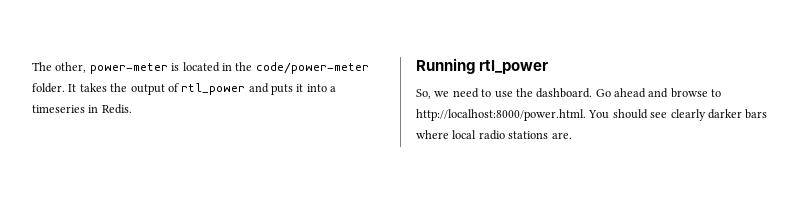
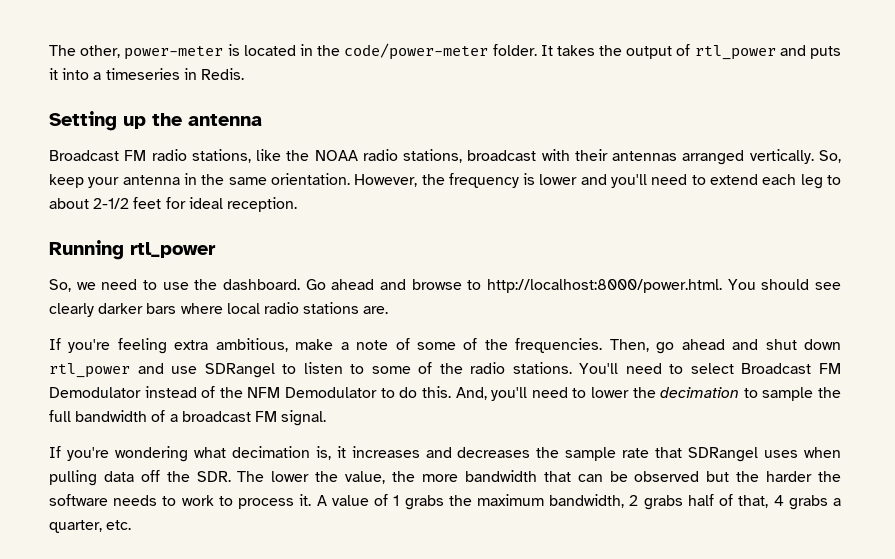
(132, 109) none -> [49,111,262,131] [49,149,841,165] [49,173,841,189] [49,197,297,212] // Setting up the antenna // Broadcast FM radio stations, like the NOAA radio stations, broadcast with their antennas arranged vertically. So, keep your antenna in the same orientation. However, the frequency is lower and you'll need to extend each leg to about 2-1/2 feet for ideal reception.
(572, 135) none -> [49,338,842,354] [49,362,841,378] [49,386,841,401] [49,410,327,426] [49,446,841,462] [49,470,841,486] [49,494,842,510] [49,520,132,533] // If you're feeling extra ambitious, make a note of some of the frequencies. Then, go ahead and shut down rtl_power and use SDRangel to listen to some of the radio stations. You'll need to select Broadcast FM Demodulator instead of the NFM Demodulator to do this. And, you'll need to lower the decimation to sample the full bandwidth of a broadcast FM signal. // If you're wondering what decimation is, it increases and decreases the sample rate that SDRangel uses when pulling data off the SDR. The lower the value, the more bandwidth that can be observed but the harder the software needs to work to process it. A value of 1 grabs the maximum bandwidth, 2 grabs half of that, 4 grabs a quarter, etc.

